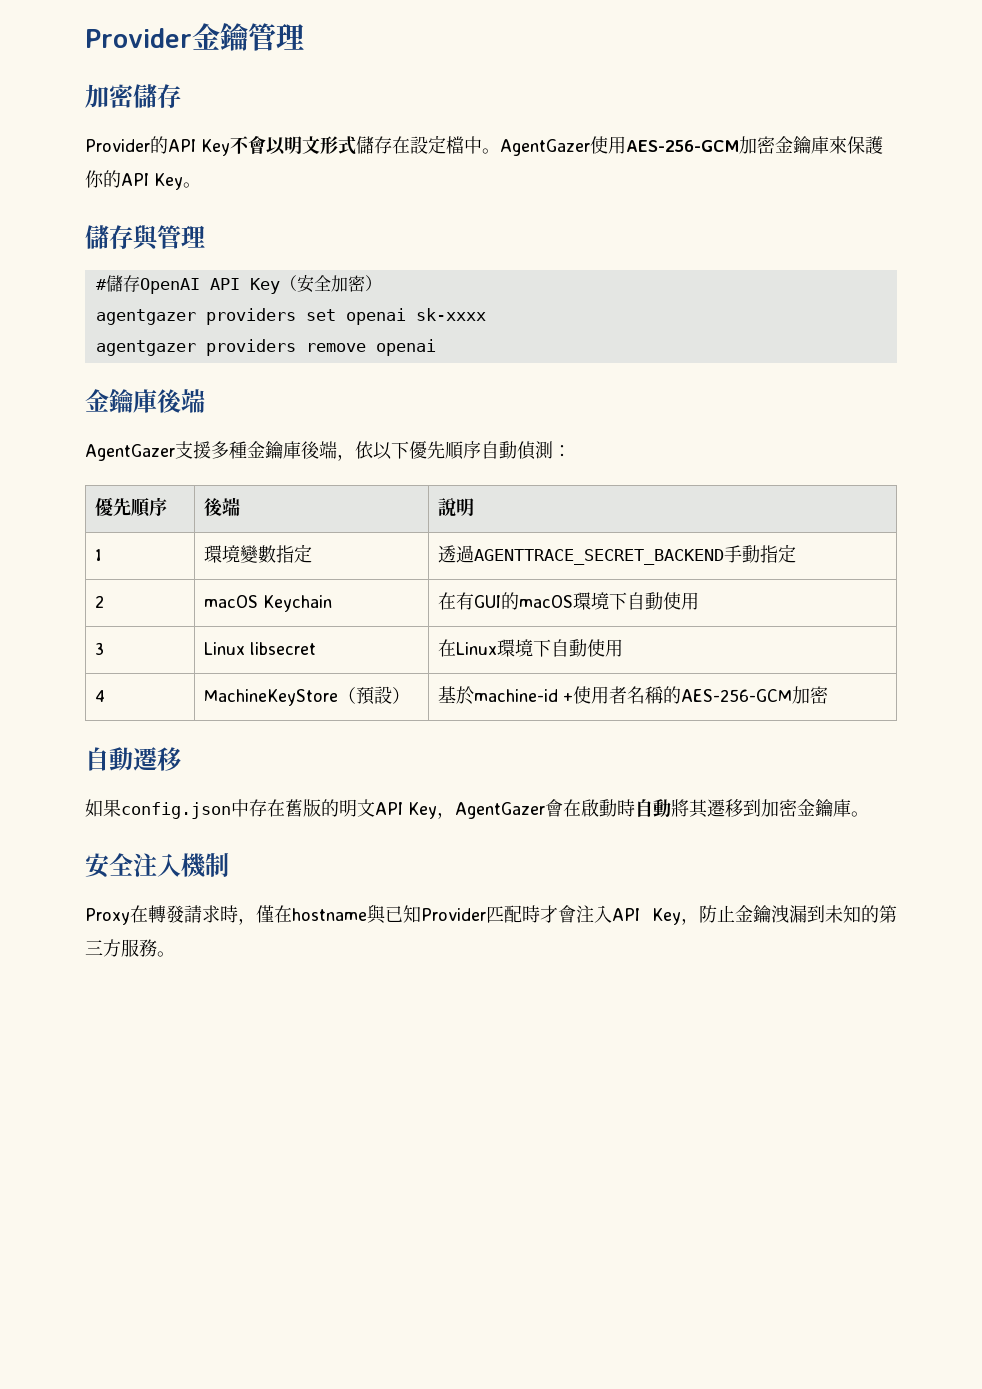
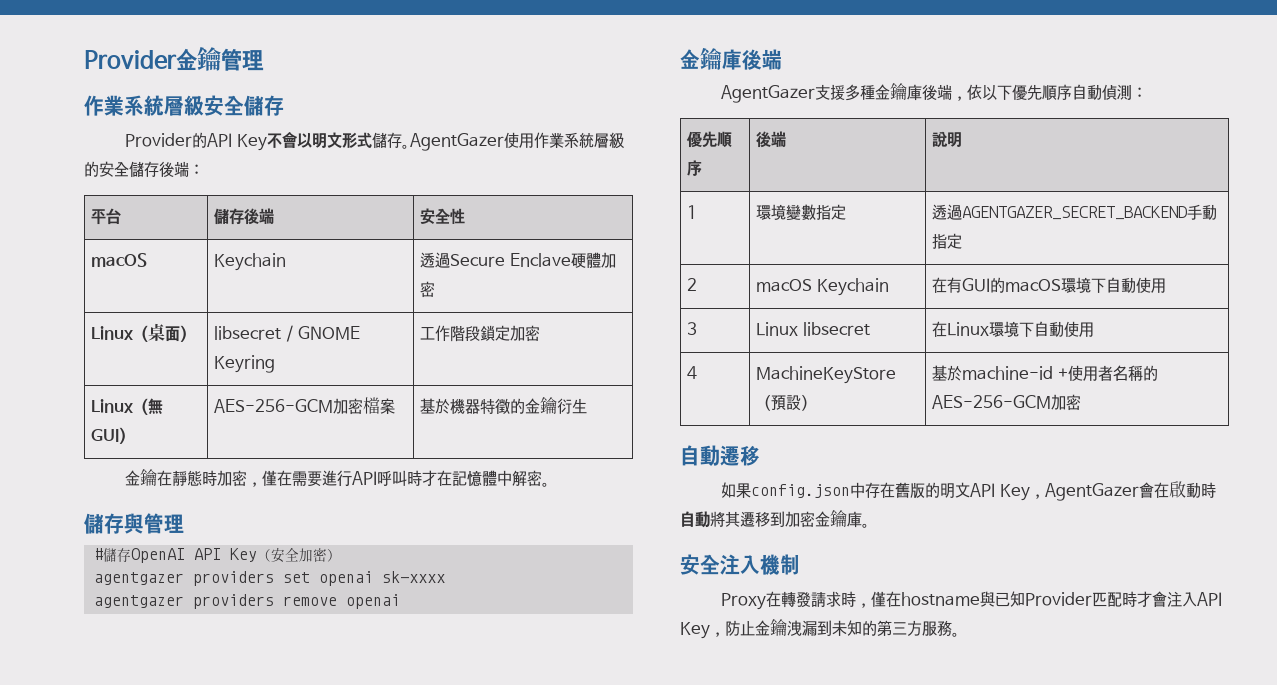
[85,84,134,108] 加密 -> [84,95,244,116] 作業系統層級安全
[392,135,883,156] [85,170,183,190] 在設定檔中。AgentGazer使用AES-256-GCM加密金鑰庫來保護你的API Key -> [401,132,624,151] [84,161,204,178] [91,208,122,225] [214,208,275,225] [420,208,466,224] [91,253,148,267] [214,253,287,271] [420,252,616,269] [420,281,436,298] [91,323,196,342] [214,325,361,342] [214,355,276,373] [420,325,541,342] [91,398,164,415] [91,427,135,444] [214,397,396,415] [420,397,588,415] [124,469,542,487] 。AgentGazer使用作業系統層級的安全儲存後端： // 平台 | 儲存後端 | 安全性 // macOS | Keychain | 透過Secure Enclave硬體加密 // Linux（桌面） | libsecret / GNOME Keyring | 工作階段鎖定加密 // Linux（無GUI） | AES-256-GCM加密檔案 | 基於機器特徵的金鑰衍生 // 金鑰在靜態時加密，僅在需要進行API呼叫時才在記憶體中解密
[474,549,725,565] AGENTTRACE_SECRET_BACKEND -> [962,206,1188,220] AGENTGAZER_SECRET_BACKEND

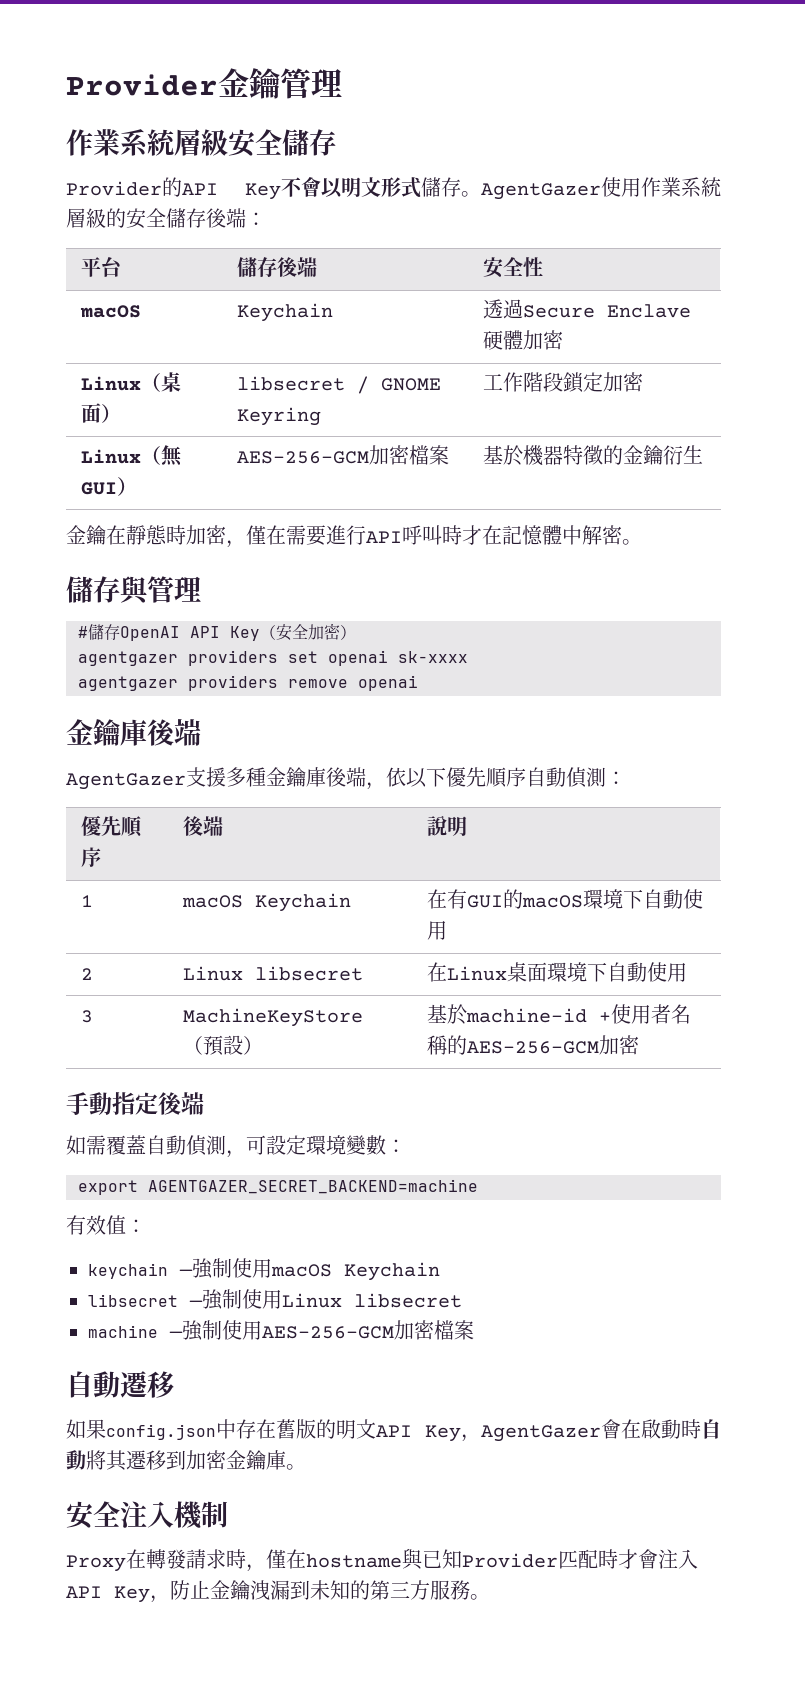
[756,204,847,220] [932,204,1218,220] [932,233,963,249] [687,278,698,291] | 環境變數指定 | 透過AGENTGAZER_SECRET_BACKEND手動指定 // 2 -> (94, 901) none
[687,322,698,335] 3 -> [81,968,94,980] 2
[989,321,1095,337] [687,366,698,379] 環境下自動使用 // 4 -> [507,962,688,982] [81,1010,94,1023] 桌面環境下自動使用 // 3
(1082, 402) none -> [66,1092,204,1116] [66,1135,406,1158] [78,1179,478,1195] [66,1215,146,1235] [88,1258,440,1281] [88,1289,462,1310] [88,1320,474,1341] // 手動指定後端 // 如需覆蓋自動偵測，可設定環境變數： // export AGENTGAZER_SECRET_BACKEND=machine // 有效值： // keychain —強制使用macOS Keychain // libsecret —強制使用Linux libsecret // machine —強制使用AES-256-GCM加密檔案

